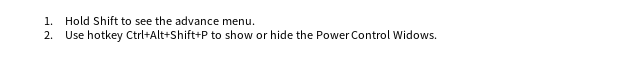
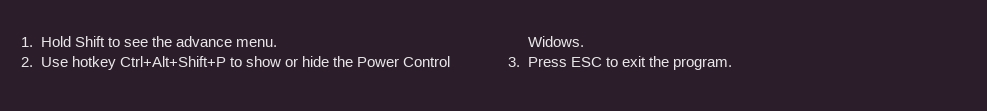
(438, 34) none -> [508,56,732,70] // 3. Press ESC to exit the program.

